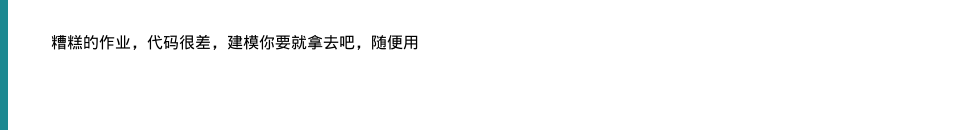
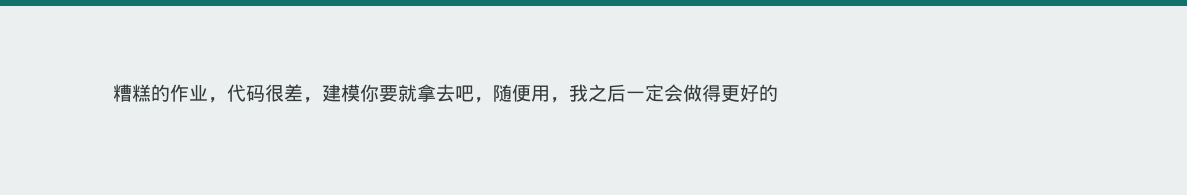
(419, 42) none -> [550,84,779,103] ，我之后一定会做得更好的

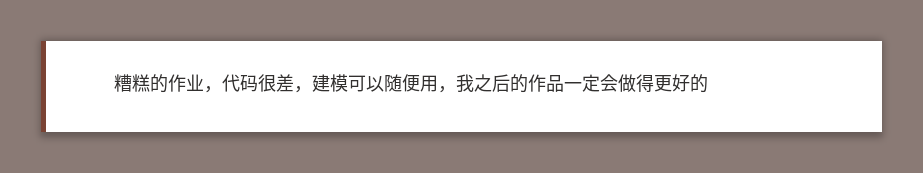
[360,84,494,103] 你要就拿去吧， -> [348,75,384,92] 可以
(627, 93) none -> [510,74,564,93] 的作品

